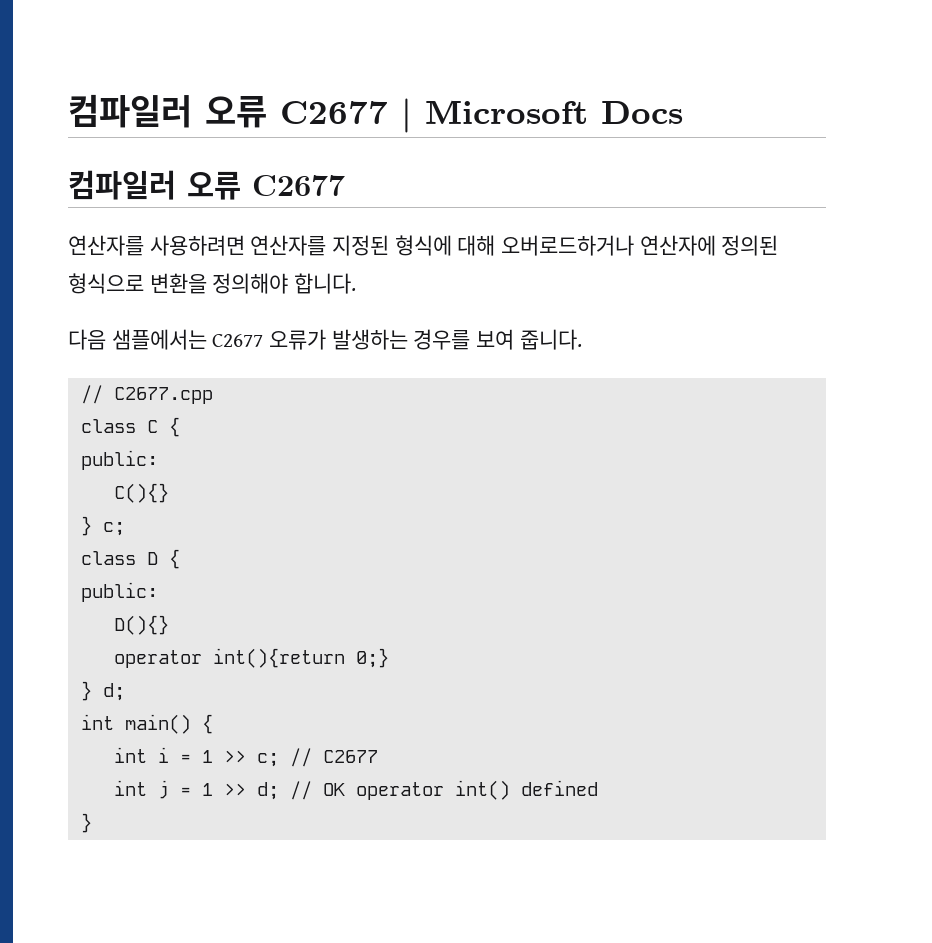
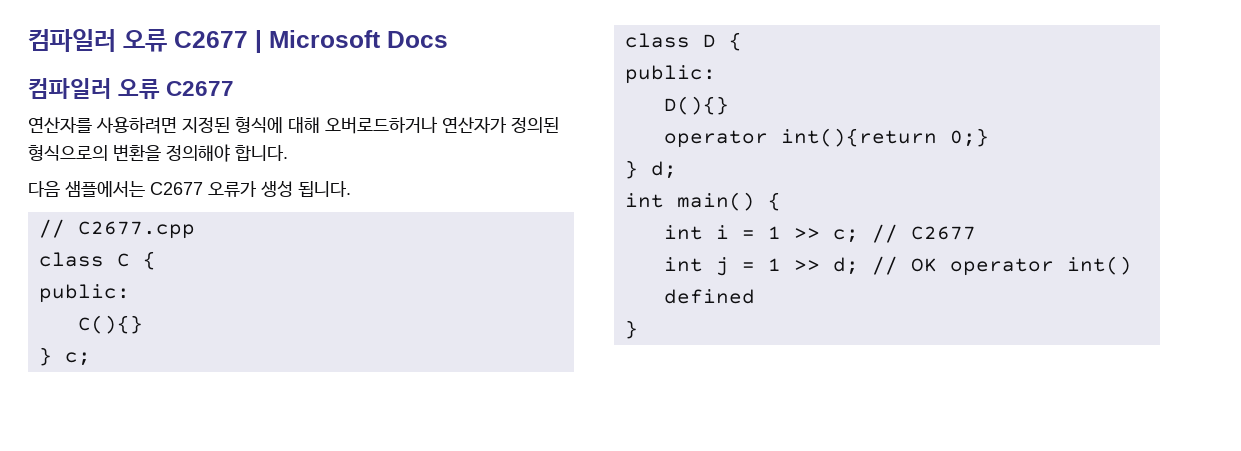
[250,235,327,256] 연산자를 -> (177, 125) none
[639,235,779,256] [68,273,144,294] 연산자에 정의된 형식으로 -> [442,117,559,133] [28,145,108,161] 연산자가 정의된 형식으로의
[331,329,582,350] 발생하는 경우를 보여 줍니다. -> [261,181,351,197] 생성 됩니다.

